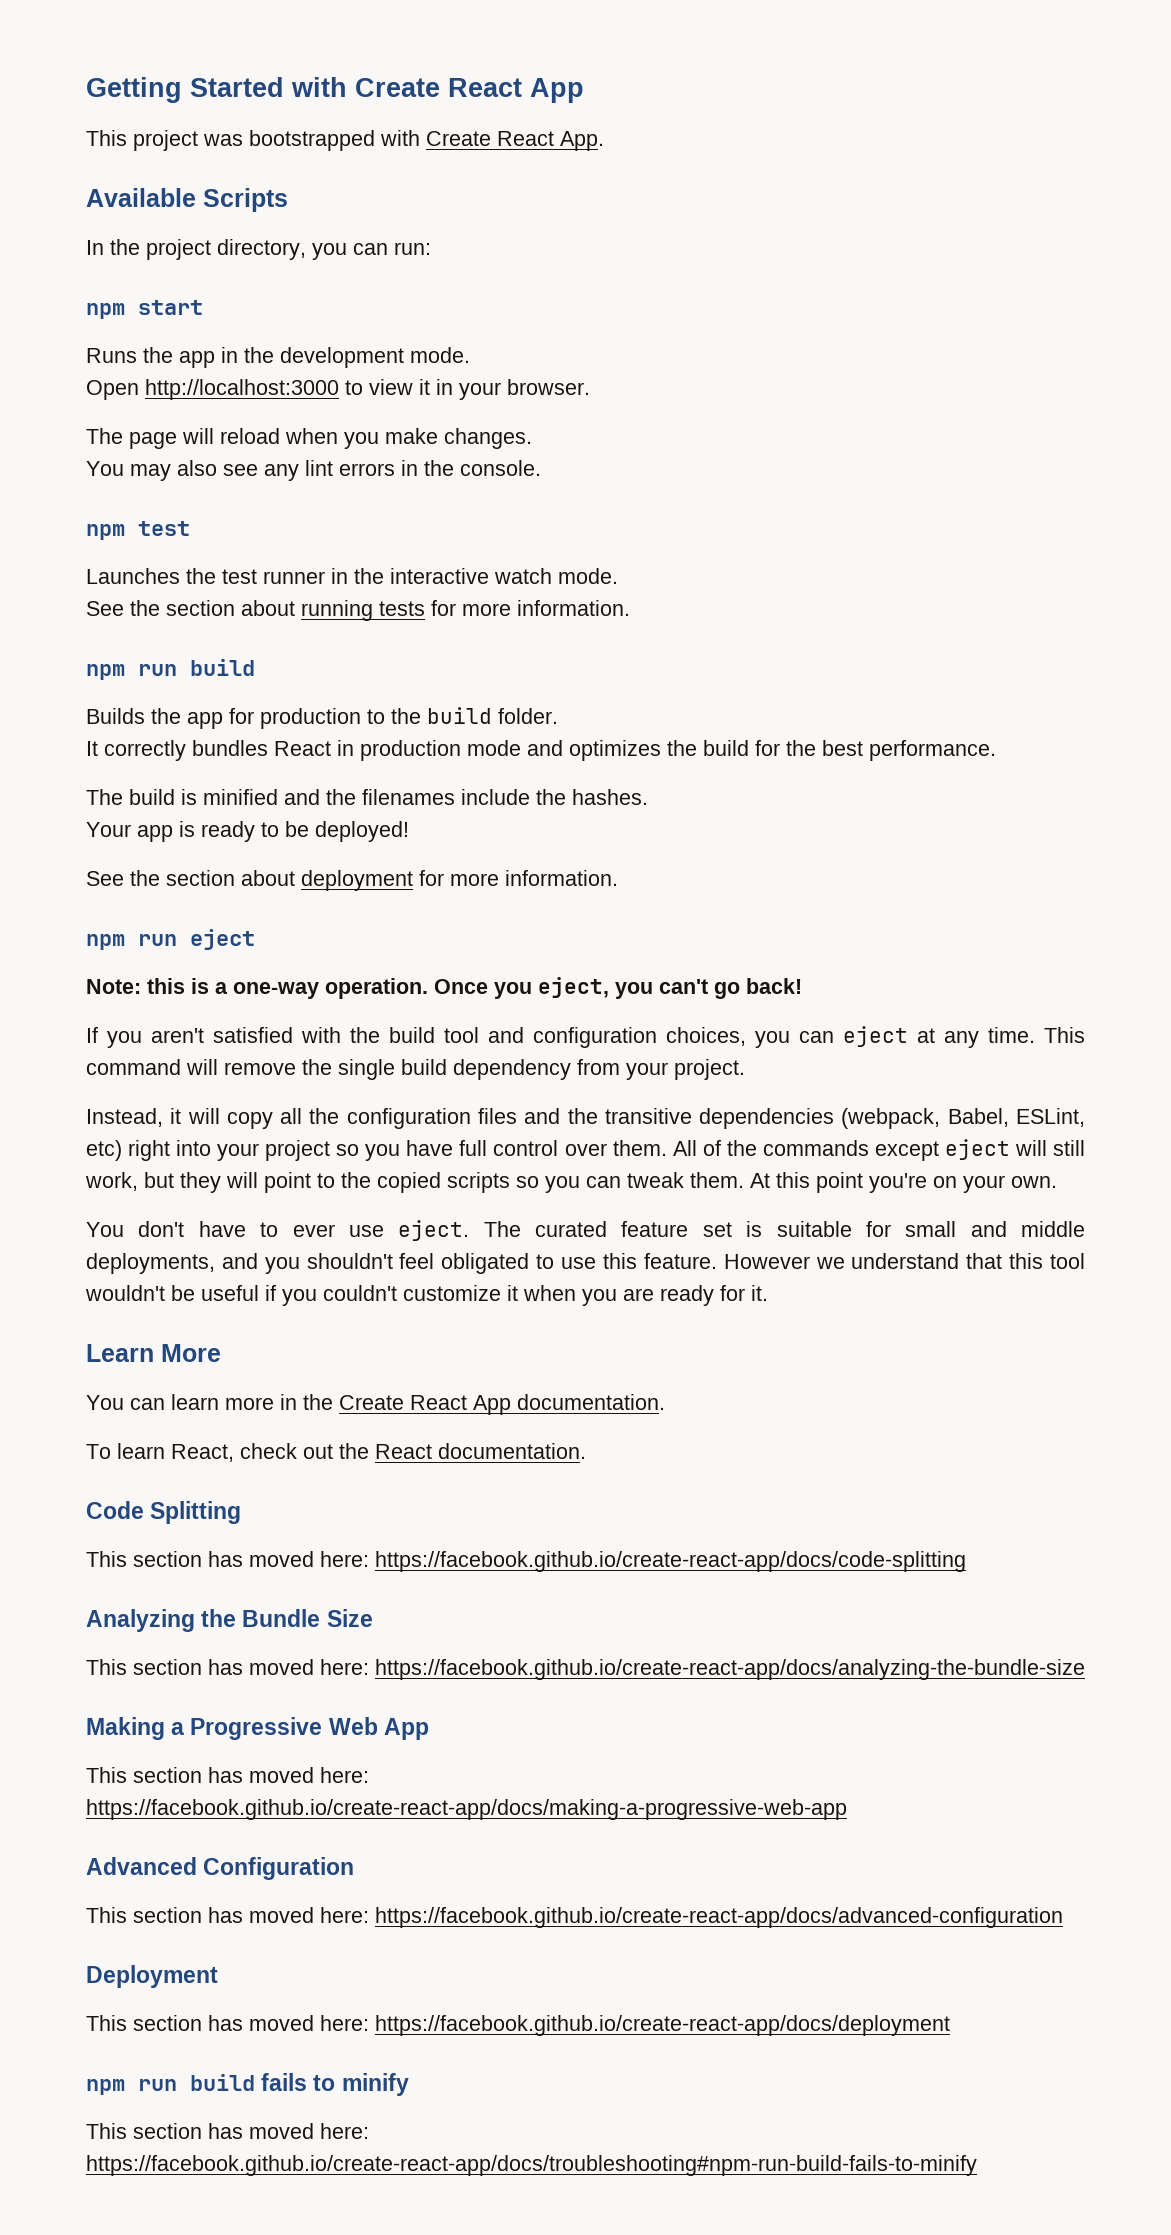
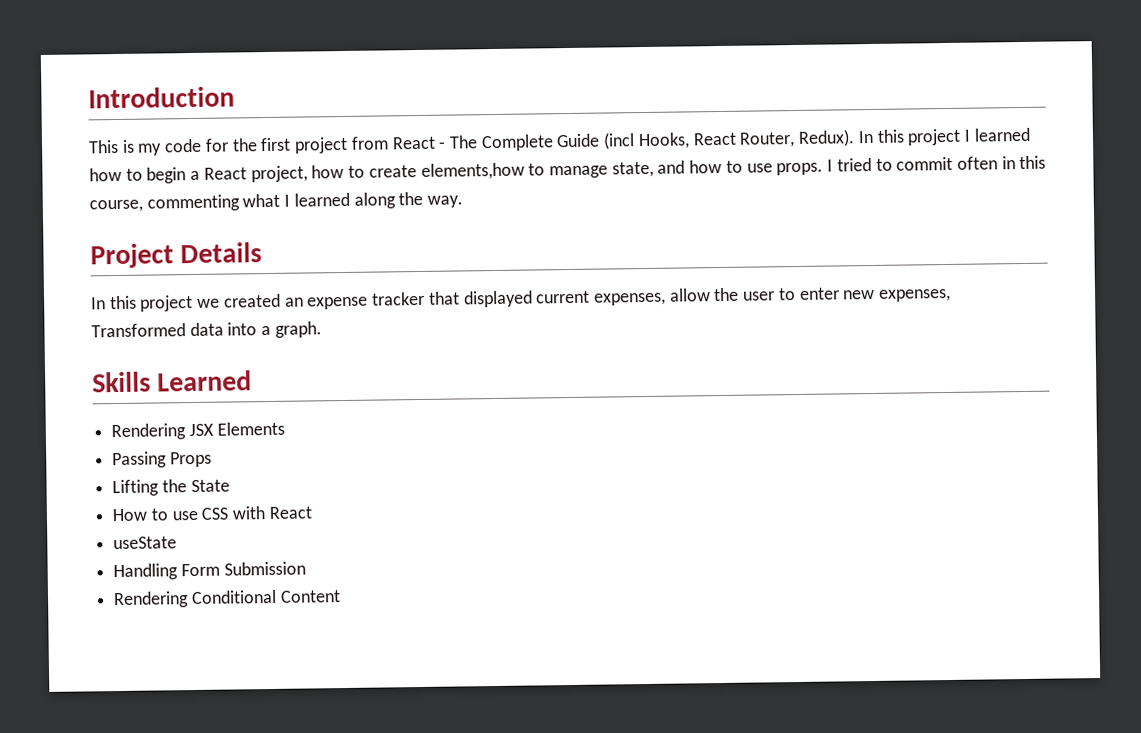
[86,77,584,103] [86,130,604,151] [86,188,288,212] [86,239,431,260] [86,300,203,319] [86,347,470,368] [86,379,590,400] [86,428,532,449] [86,460,541,481] [86,521,190,540] [86,568,618,584] [86,600,630,621] [86,659,255,680] [86,707,558,729] [86,740,996,761] [86,789,648,805] [86,821,409,842] [86,870,618,891] [86,929,255,950] [86,977,802,999] [86,1026,1085,1048] [86,1059,745,1080] [86,1108,1086,1129] [86,1139,1085,1161] [85,1172,1057,1193] [86,1220,1085,1241] [86,1253,1085,1274] [85,1285,768,1306] [86,1344,221,1362] [86,1394,665,1415] [86,1443,586,1462] [86,1501,242,1524] [86,1551,966,1572] [86,1609,373,1632] [86,1659,1085,1680] [86,1717,429,1740] [86,1767,369,1783] [86,1799,847,1820] [86,1857,355,1880] [86,1907,1063,1928] [86,1965,218,1988] [86,2015,950,2036] [86,2073,409,2096] [86,2123,369,2139] [86,2155,977,2176] Getting Started with Create React App // This project was bootstrapped with Create React App. // Available Scripts // In the project directory, you can run: // npm start // Runs the app in the development mode. // Open http://localhost:3000 to view it in your browser. // The page will reload when you make changes. // You may also see any lint errors in the console. // npm test // Launches the test runner in the interactive watch mode. // See the section about running tests for more information. // npm run build // Builds the app for production to the build folder. // It correctly bundles React in production mode and optimizes the build for the best performance. // The build is minified and the filenames include the hashes. // Your app is ready to be deployed! // See the section about deployment for more information. // npm run eject // Note: this is a one-way operation. Once you eject, you can't go back! // If you aren't satisfied with the build tool and configuration choices, you can eject at any time. This command will remove the single build dependency from your project. // Instead, it will copy all the configuration files and the transitive dependencies (webpack, Babel, ESLint, etc) right into your project so you have full control over them. All of the commands except eject will still work, but they will point to the copied scripts so you can tweak them. At this point you're on your own. // You don't have to ever use eject. The curated feature set is suitable for small and middle deployments, and you shouldn't feel obligated to use this feature. However we understand that this tool wouldn't be useful if you couldn't customize it when you are ready for it. // Learn More // You can learn more in the Create React App documentation. // To learn React, check out the React documentation. // Code Splitting // This section has moved here: https://facebook.github.io/create-react-app/docs/code-splitting // Analyzing the Bundle Size // This section has moved here: https://facebook.github.io/create-react-app/docs/analyzing-the-bundle-size // Making a Progressive Web App // This section has moved here: https://facebook.github.io/create-react-app/docs/making-a-progressive-web-app // Advanced Configuration // This section has moved here: https://facebook.github.io/create-react-app/docs/advanced-configuration // Deployment // This section has moved here: https://facebook.github.io/create-react-app/docs/deployment // npm run build fails to minify // This section has moved here: https://facebook.github.io/create-react-app/docs/troubleshooting#npm-run-build-fails-to-minify -> [88,86,235,109] [88,127,1031,156] [89,155,1047,184] [89,191,464,213] [90,242,263,269] [91,287,952,312] [91,321,322,338] [92,370,253,393] [111,421,285,441] [112,451,212,469] [112,479,230,497] [112,506,312,522] [113,536,178,550] [113,561,306,581] [113,589,341,609] Introduction // This is my code for the first project from React - The Complete Guide (incl Hooks, React Router, Redux). In this project I learned how to begin a React project, how to create elements,how to manage state, and how to use props. I tried to commit often in this course, commenting what I learned along the way. // Project Details // In this project we created an expense tracker that displayed current expenses, allow the user to enter new expenses, Transformed data into a graph. // Skills Learned // Rendering JSX Elements // Passing Props // Lifting the State // How to use CSS with React // useState // Handling Form Submission // Rendering Conditional Content

